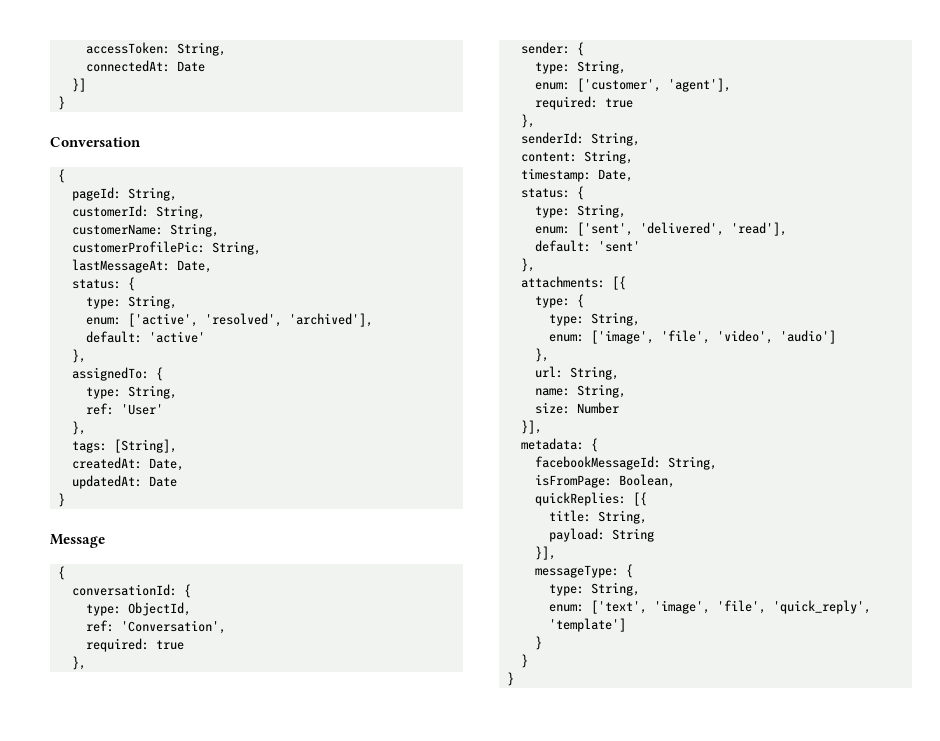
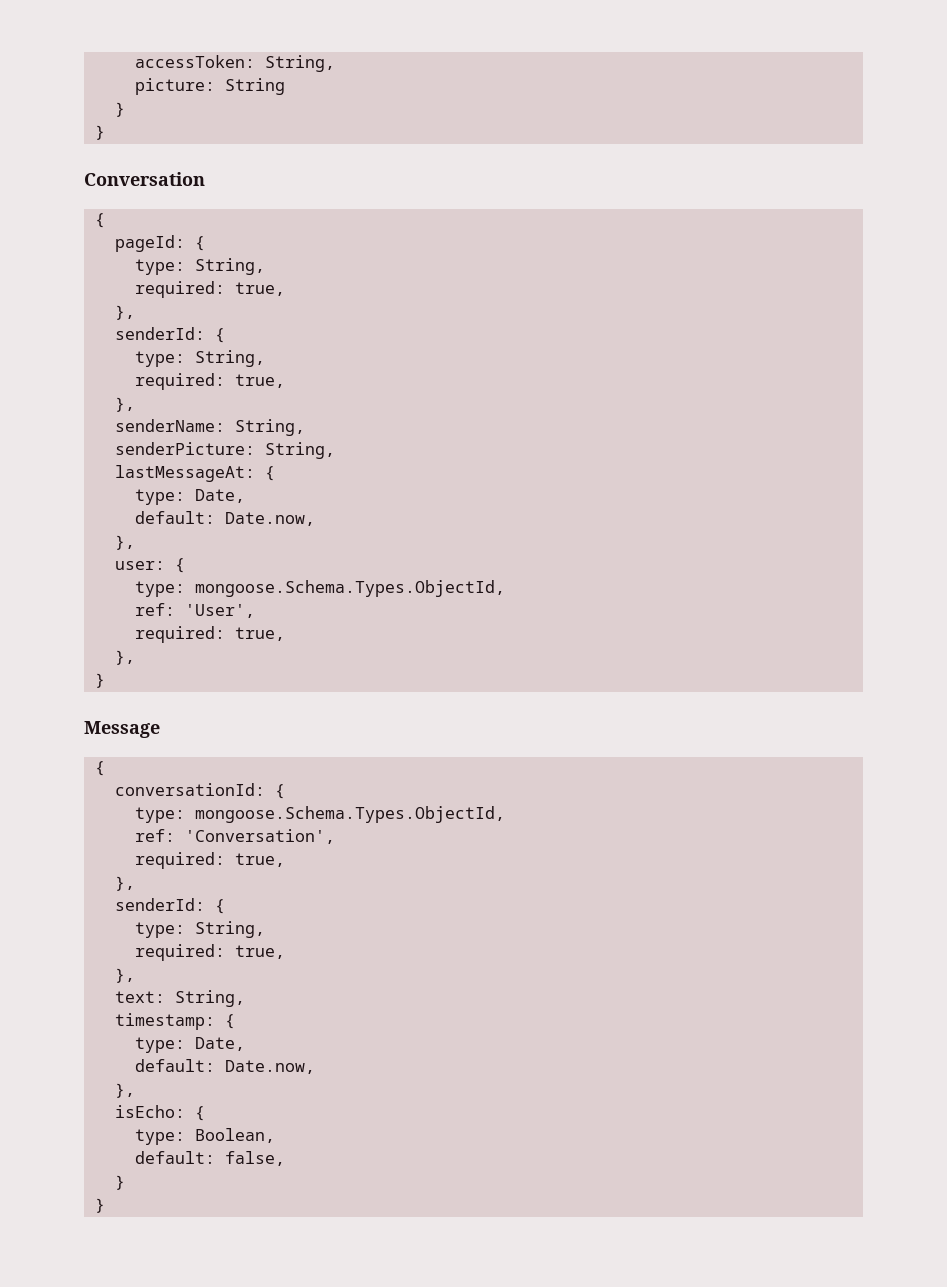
[86,60,206,72] [72,78,87,92] connectedAt: Date // }] -> [134,78,285,95] [114,102,125,117] picture: String // }
[128,187,178,201] [72,205,206,219] [72,223,220,237] [72,241,262,255] [72,259,213,273] [72,277,136,291] [86,295,178,309] [86,313,374,327] [86,331,206,343] [72,349,87,363] [72,367,164,381] [86,385,178,399] [86,403,164,415] [72,421,87,435] [72,439,178,453] [72,457,185,471] [72,475,178,489] String, // customerId: String, // customerName: String, // customerProfilePic: String, // lastMessageAt: Date, // status: { // type: String, // enum: ['active', 'resolved', 'archived'], // default: 'active' // }, // assignedTo: { // type: String, // ref: 'User' // }, // tags: [String], // createdAt: Date, // updatedAt: Date -> [194,236,205,251] [134,258,265,275] [134,281,285,298] [114,305,135,320] [114,327,225,343] [134,350,265,367] [134,373,285,390] [114,397,135,412] [114,419,305,436] [114,442,335,459] [114,465,275,482] [134,489,245,505] [134,511,315,526] [114,535,135,550] [114,558,185,573] [134,580,505,597] [134,603,255,618] [134,626,285,643] [114,650,135,665] { // type: String, // required: true, // }, // senderId: { // type: String, // required: true, // }, // senderName: String, // senderPicture: String, // lastMessageAt: { // type: Date, // default: Date.now, // }, // user: { // type: mongoose.Schema.Types.ObjectId, // ref: 'User', // required: true, // },
[128,602,192,616] ObjectId, -> [194,806,505,823] mongoose.Schema.Types.ObjectId,
[156,640,185,650] [72,656,87,670] [521,42,585,56] [535,60,627,74] [535,78,732,92] [535,96,634,110] [521,114,536,128] [521,132,641,146] [521,152,578,162] true // }, // sender: { // type: String, // enum: ['customer', 'agent'], // required: true // }, // senderId: String, // content: -> [234,853,285,867] [114,876,135,891] [114,898,225,914] [134,921,265,938] [134,944,285,961] [114,968,135,983] [114,991,165,1003] true, // }, // senderId: { // type: String, // required: true, // }, // text:
[598,169,634,182] [521,186,585,200] [535,204,627,218] [535,222,788,236] [535,240,641,252] [521,258,536,272] [521,276,627,290] [535,294,585,308] [549,312,641,326] [549,330,837,344] [535,348,550,362] [535,366,620,380] [535,384,627,398] [535,402,620,414] [521,420,543,434] [521,438,599,452] [535,456,718,470] [535,474,676,488] [535,492,648,506] [549,510,648,524] [549,528,655,542] [535,546,557,560] [535,564,634,578] [549,582,641,596] [549,600,872,614] [549,618,627,632] [535,636,543,650] [521,654,529,668] [507,672,515,686] Date, // status: { // type: String, // enum: ['sent', 'delivered', 'read'], // default: 'sent' // }, // attachments: [{ // type: { // type: String, // enum: ['image', 'file', 'video', 'audio'] // }, // url: String, // name: String, // size: Number // }], // metadata: { // facebookMessageId: String, // isFromPage: Boolean, // quickReplies: [{ // title: String, // payload: String // }], // messageType: { // type: String, // enum: ['text', 'image', 'file', 'quick_reply', 'template'] // } // } // } -> [224,1014,235,1029] [134,1037,245,1053] [134,1059,315,1074] [114,1083,135,1098] [114,1105,205,1121] [134,1128,275,1145] [134,1151,285,1166] [114,1175,125,1190] [94,1198,105,1213] { // type: Date, // default: Date.now, // }, // isEcho: { // type: Boolean, // default: false, // } // }

